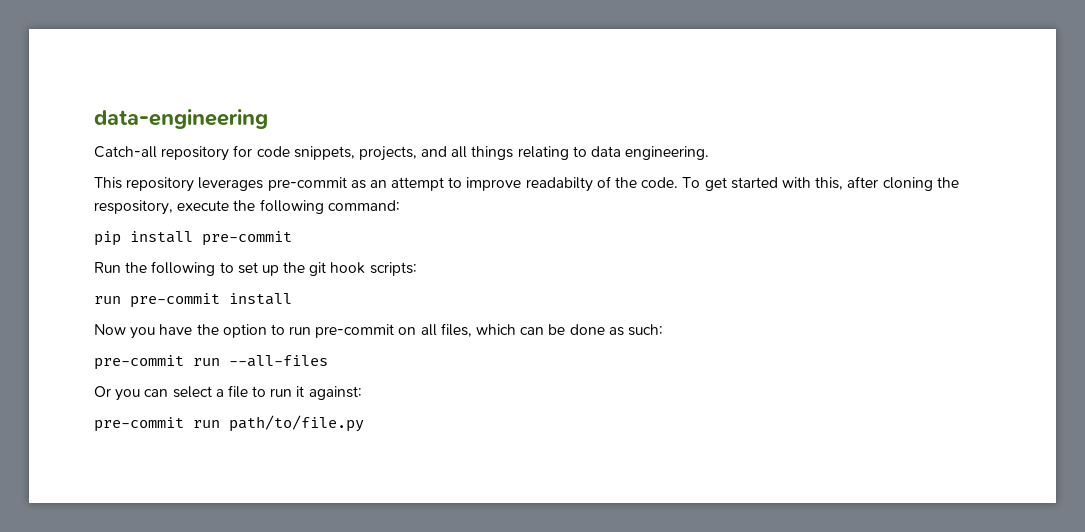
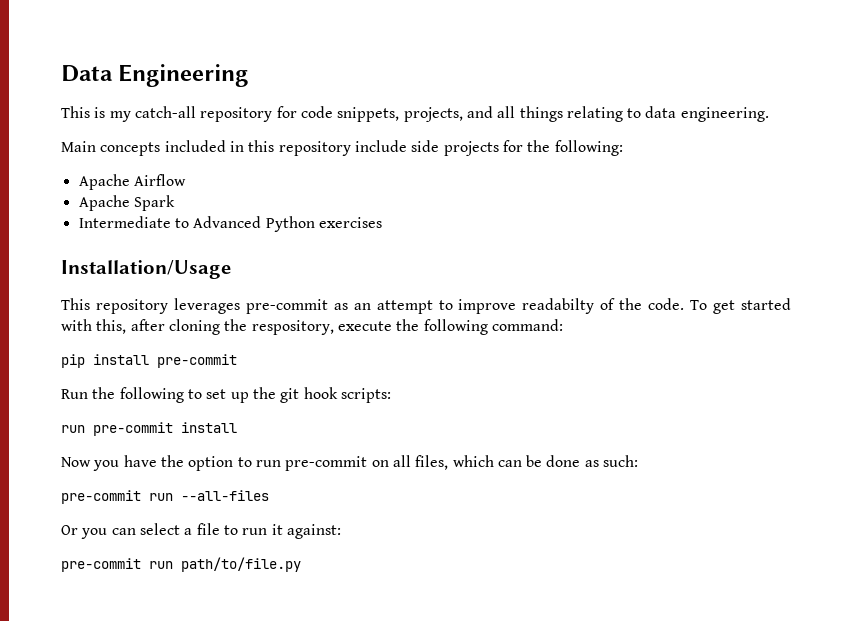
[94,109,268,129] [94,146,157,158] data-engineering // Catch-all -> [61,64,249,87] [61,106,196,122] Data Engineering // This is my catch-all
(710, 153) none -> [61,140,623,156] [78,174,186,190] [78,195,175,211] [78,216,382,232] [61,260,231,279] // Main concepts included in this repository include side projects for the following: // Apache Airflow // Apache Spark // Intermediate to Advanced Python exercises // Installation/Usage

